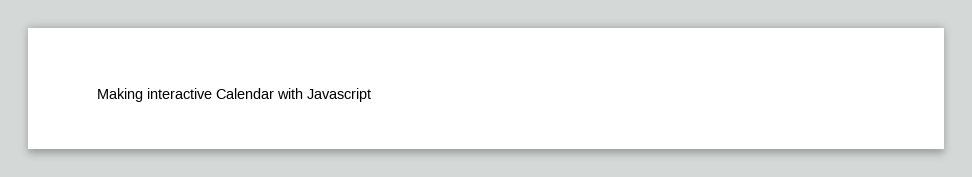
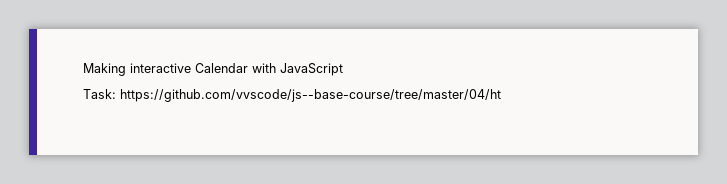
[307,88,371,102] Javascript -> [280,63,343,76] [83,89,501,102] JavaScript // Task: https://github.com/vvscode/js--base-course/tree/master/04/ht

